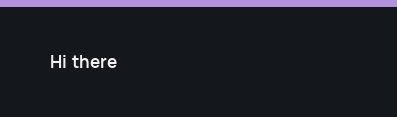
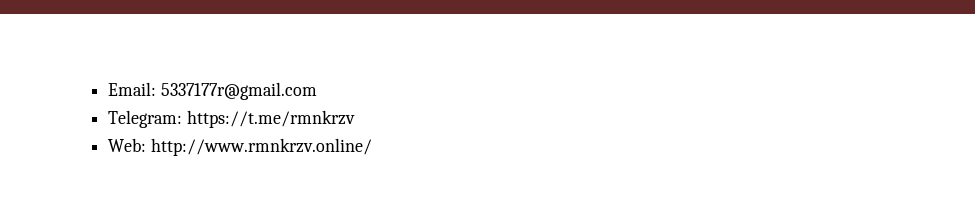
[50,55,117,68] Hi there -> [108,82,317,100] [108,110,355,128] [108,138,372,156] Email: 5337177r@gmail.com // Telegram: https://t.me/rmnkrzv // Web: http://www.rmnkrzv.online/

